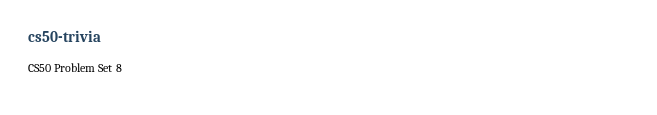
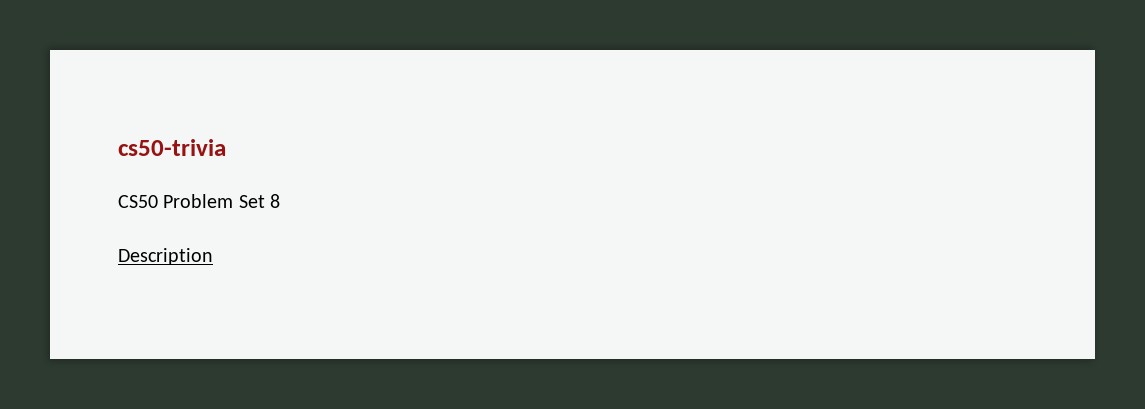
(122, 68) none -> [118,248,213,265] // Description

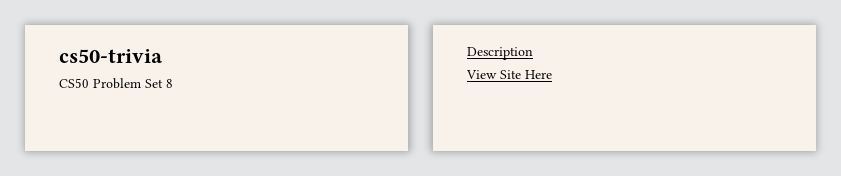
(213, 256) none -> [466,70,552,79] // View Site Here

